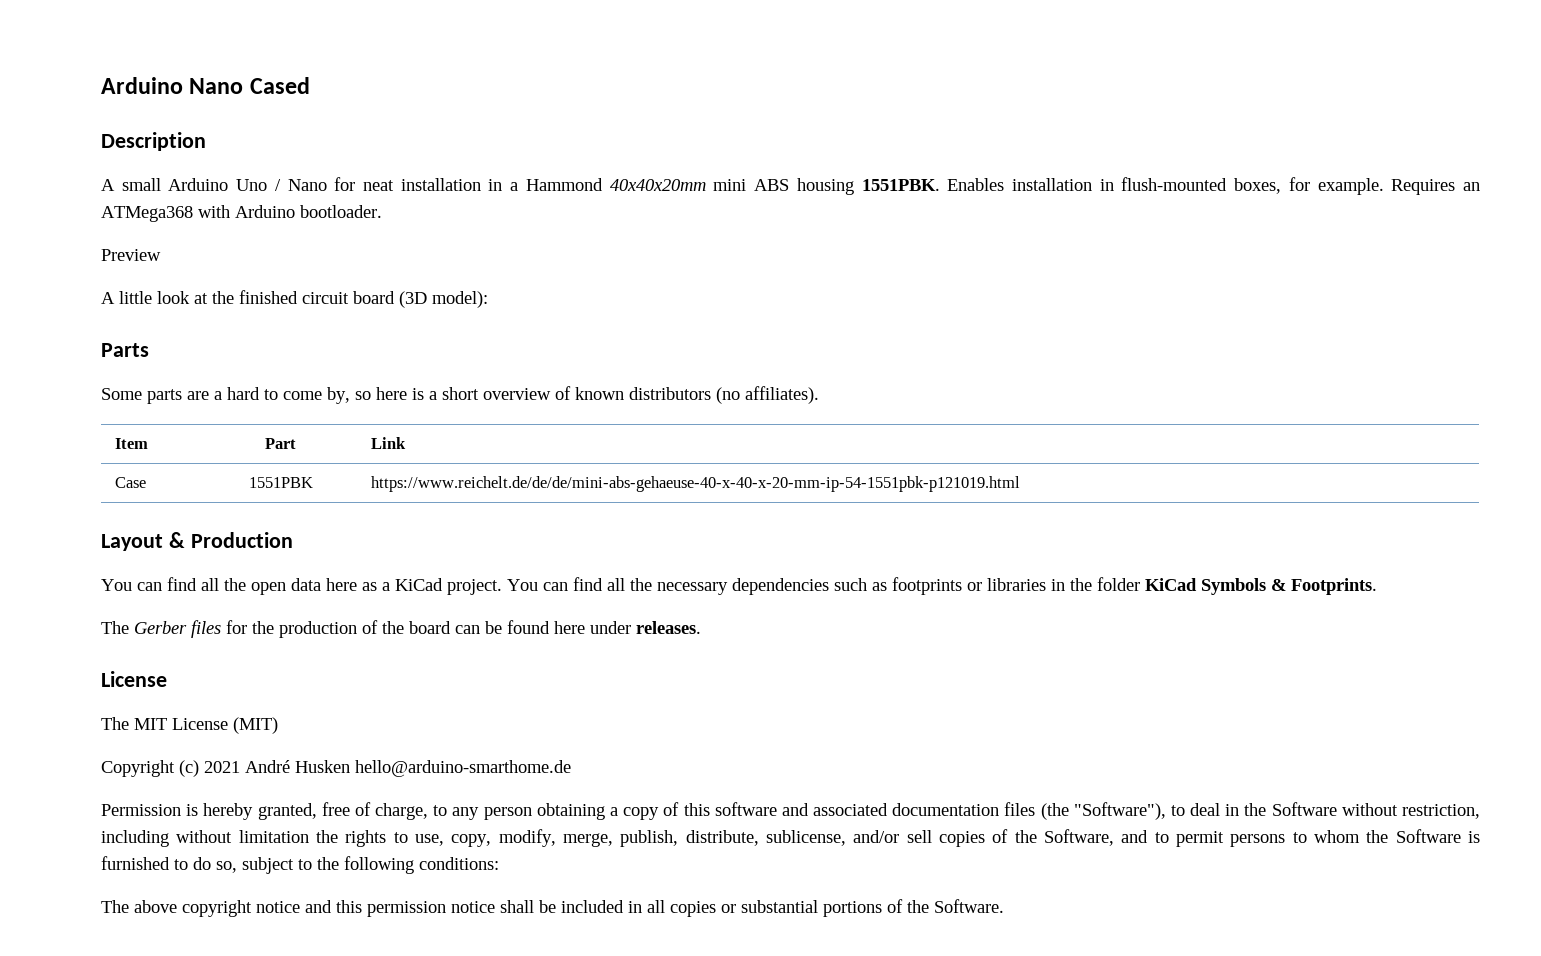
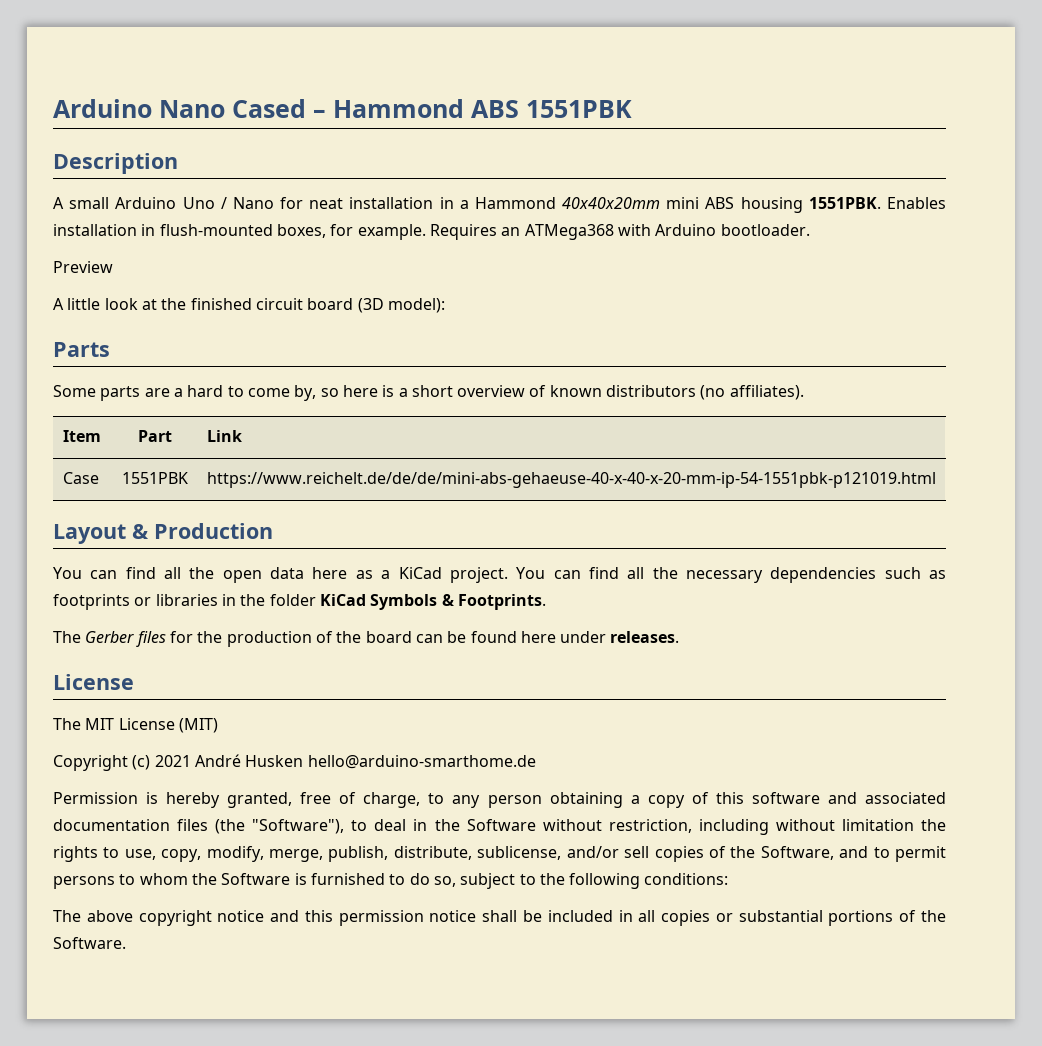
(310, 85) none -> [313,99,632,118] – Hammond ABS 1551PBK

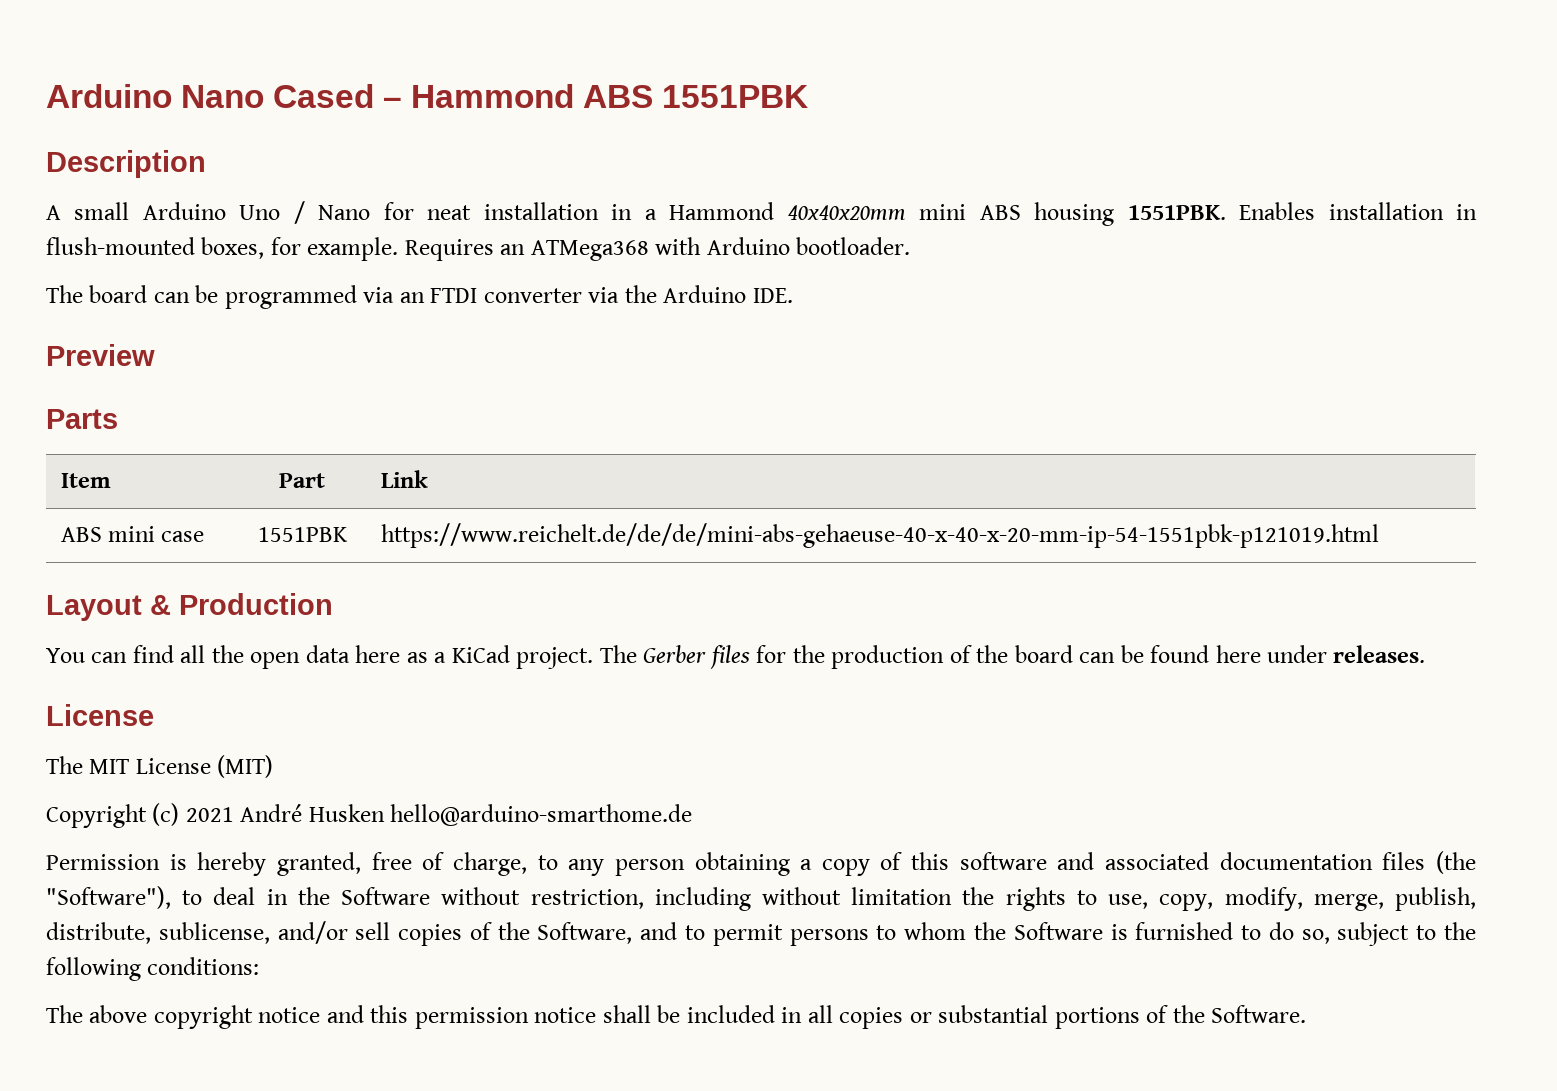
[53,261,113,273] [53,298,445,313] [53,342,110,357] [53,385,804,401] Preview // A little look at the finished circuit board (3D model): // Parts // Some parts are a hard to come by, so here is a short overview of known distributors (no affiliates). -> [46,285,793,309] [46,344,155,366] [46,409,118,429] The board can be programmed via an FTDI converter via the Arduino IDE. // Preview // Parts
[62,472,99,484] Case -> [60,526,205,542] ABS mini case
[516,567,947,583] [53,594,546,610] You can find all the necessary dependencies such as footprints or libraries in the folder KiCad Symbols & Footprints. // -> (594, 658) none

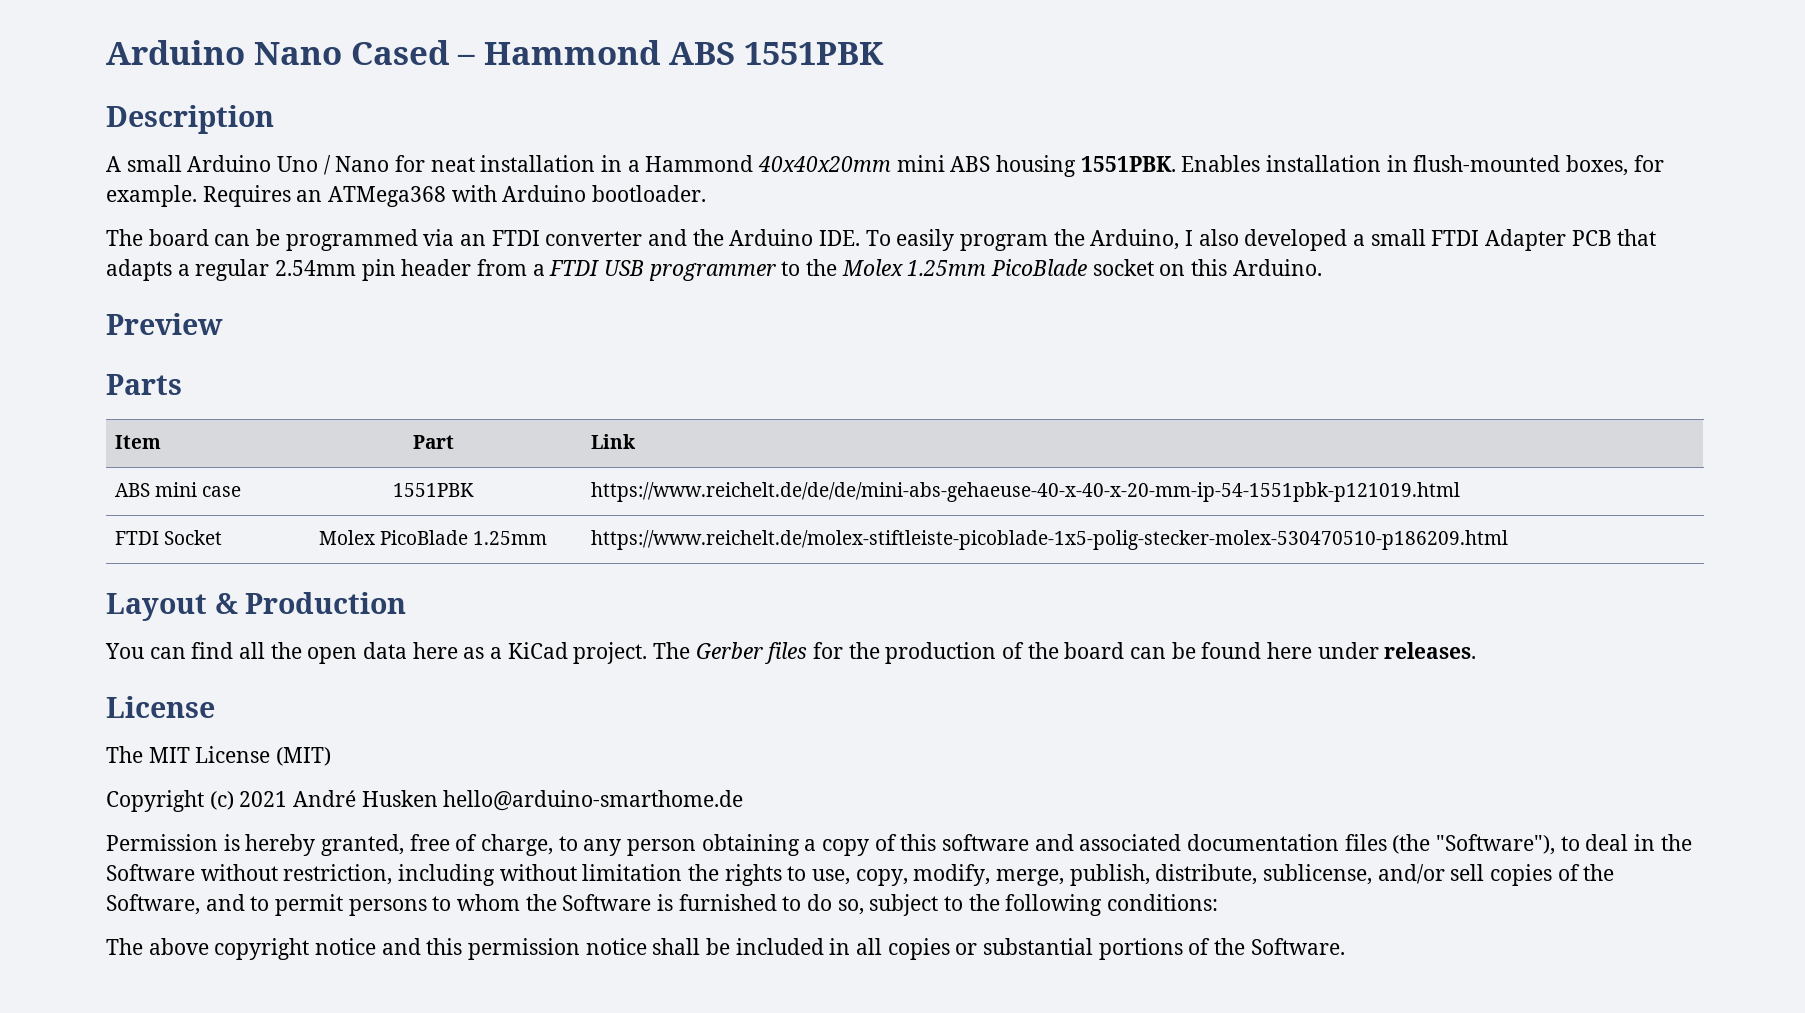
[588,287,620,303] via -> [648,229,688,246] and
(793, 295) none -> [865,229,1657,251] [106,259,1322,281] To easily program the Arduino, I also developed a small FTDI Adapter PCB that adapts a regular 2.54mm pin header from a FTDI USB programmer to the Molex 1.25mm PicoBlade socket on this Arduino.
(1379, 535) none -> [114,530,222,545] [318,530,548,545] [590,530,1508,550] // FTDI Socket | Molex PicoBlade 1.25mm | https://www.reichelt.de/molex-stiftleiste-picoblade-1x5-polig-stecker-molex-530470510-p186209.html

